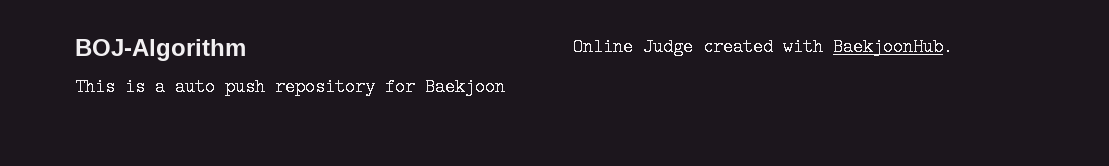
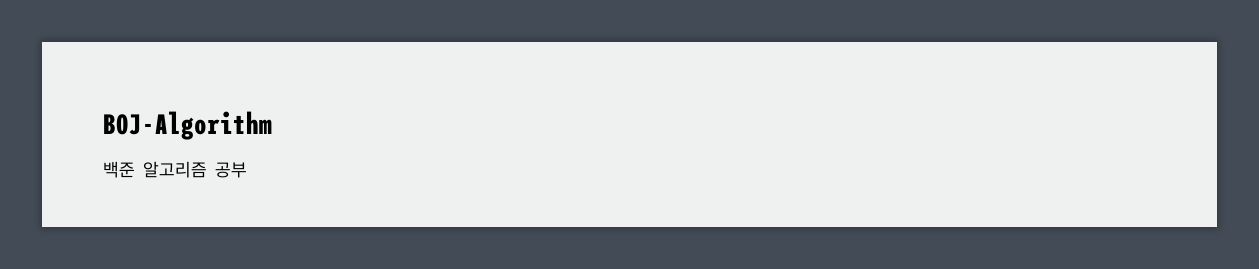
[75,78,505,96] [573,38,953,56] This is a auto push repository for Baekjoon Online Judge created with BaekjoonHub. -> [103,161,247,178] 백준 알고리즘 공부

